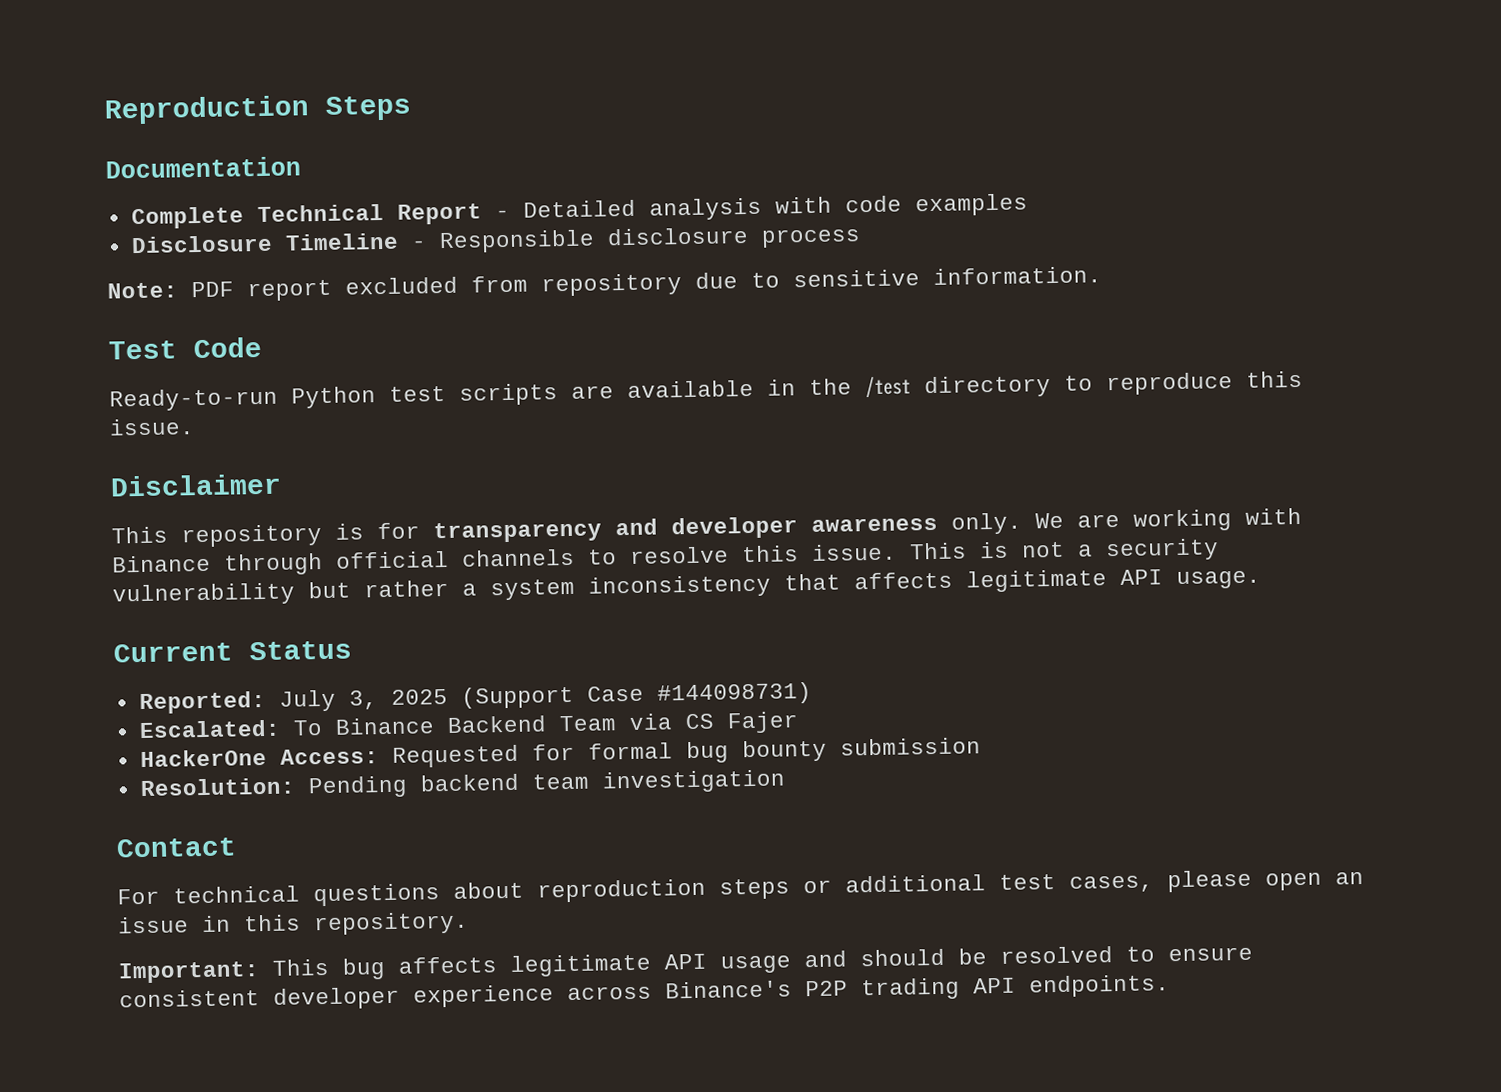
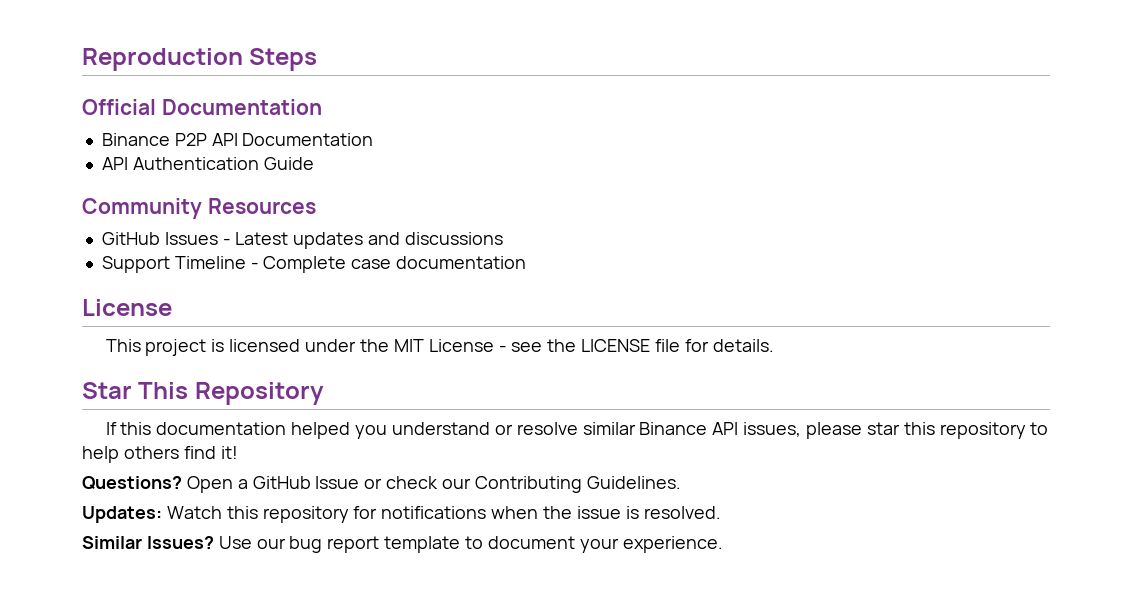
[105,156,301,179] [130,193,1028,230] [130,227,861,254] [107,266,1102,302] [108,336,262,360] [109,370,1303,412] [109,418,195,436] [110,473,282,497] [111,507,1302,548] [112,538,1219,576] [112,569,1261,607] [113,640,352,663] [138,682,812,715] [138,711,799,739] [139,737,981,768] [139,769,786,799] [116,837,237,858] [117,869,1364,907] [118,911,469,936] [118,946,1253,984] [119,974,1170,1010] Documentation // Complete Technical Report - Detailed analysis with code examples // Disclosure Timeline - Responsible disclosure process // Note: PDF report excluded from repository due to sensitive information. // Test Code // Ready-to-run Python test scripts are available in the /test directory to reproduce this issue. // Disclaimer // This repository is for transparency and developer awareness only. We are working with Binance through official channels to resolve this issue. This is not a security vulnerability but rather a system inconsistency that affects legitimate API usage. // Current Status // Reported: July 3, 2025 (Support Case #144098731) // Escalated: To Binance Backend Team via CS Fajer // HackerOne Access: Requested for formal bug bounty submission // Resolution: Pending backend team investigation // Contact // For technical questions about reproduction steps or additional test cases, please open an issue in this repository. // Important: This bug affects legitimate API usage and should be resolved to ensure consistent developer experience across Binance's P2P trading API endpoints. -> [82,99,322,115] [101,133,374,146] [101,157,314,170] [82,198,316,219] [101,232,503,249] [101,256,527,273] [82,299,172,316] [105,339,774,356] [82,382,324,405] [105,422,1049,439] [82,446,238,463] [82,476,681,493] [82,506,721,523] [82,536,723,553] Official Documentation // Binance P2P API Documentation // API Authentication Guide // Community Resources // GitHub Issues - Latest updates and discussions // Support Timeline - Complete case documentation // License // This project is licensed under the MIT License - see the LICENSE file for details. // Star This Repository // If this documentation helped you understand or resolve similar Binance API issues, please star this repository to help others find it! // Questions? Open a GitHub Issue or check our Contributing Guidelines. // Updates: Watch this repository for notifications when the issue is resolved. // Similar Issues? Use our bug report template to document your experience.

